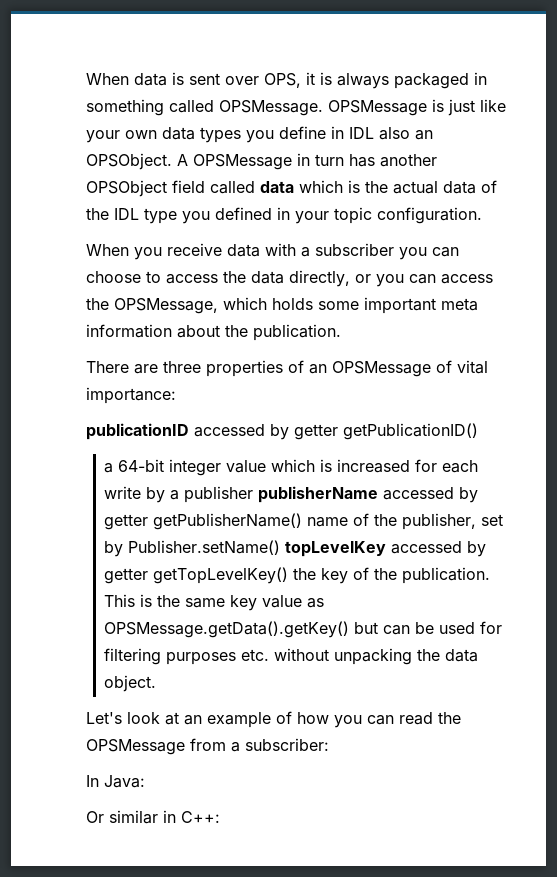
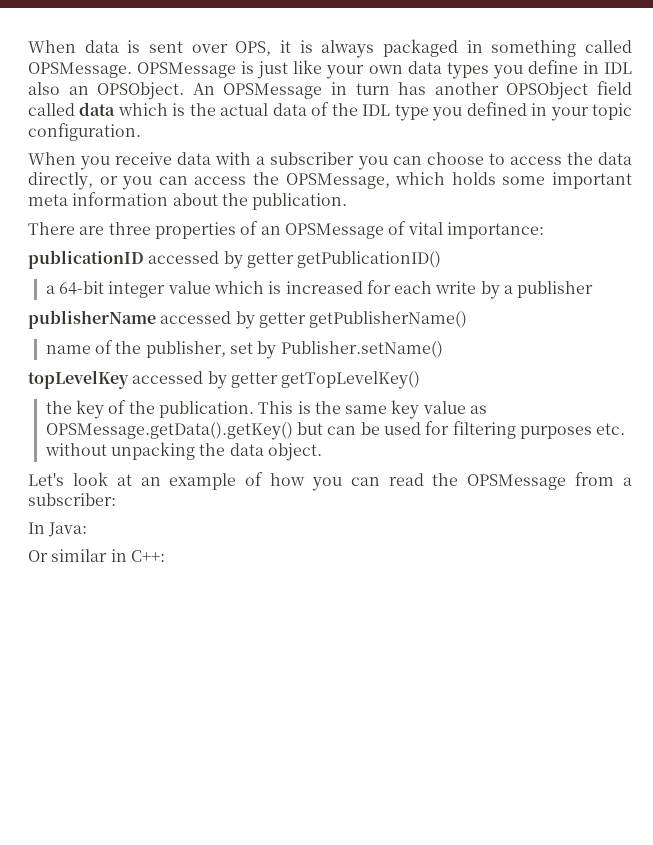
[177,154,188,166] A -> [192,83,215,95] An
(254, 494) none -> (594, 289) //
(303, 521) none -> (468, 319) //
(281, 547) none -> (443, 349) //
(289, 575) none -> (421, 380) //

